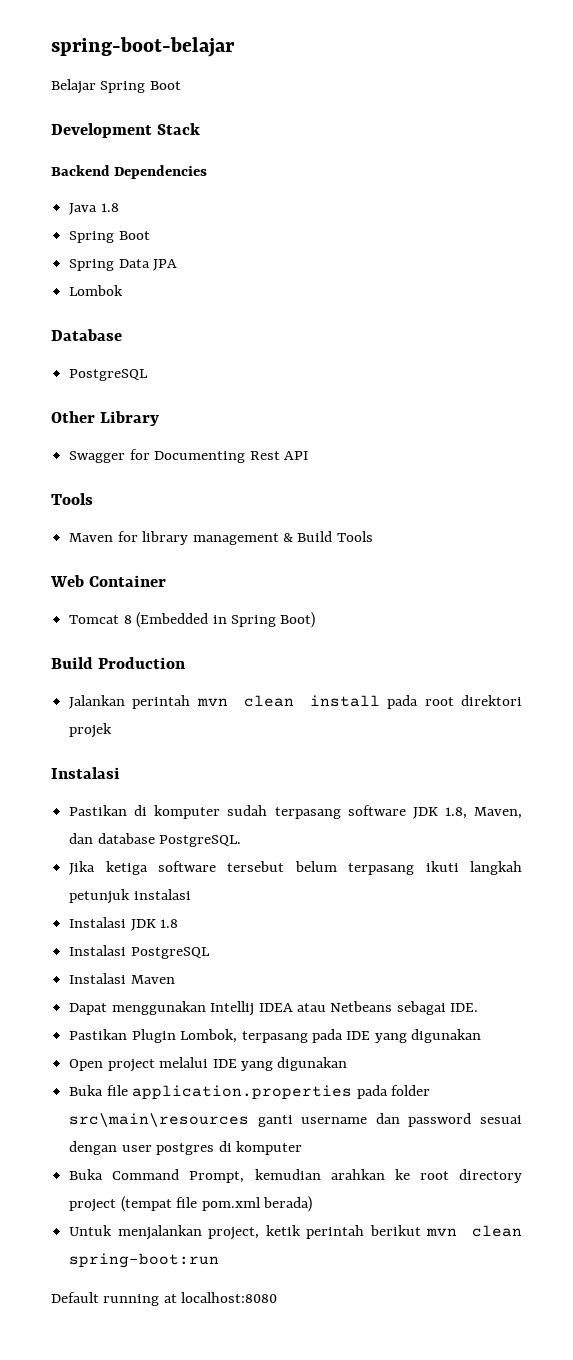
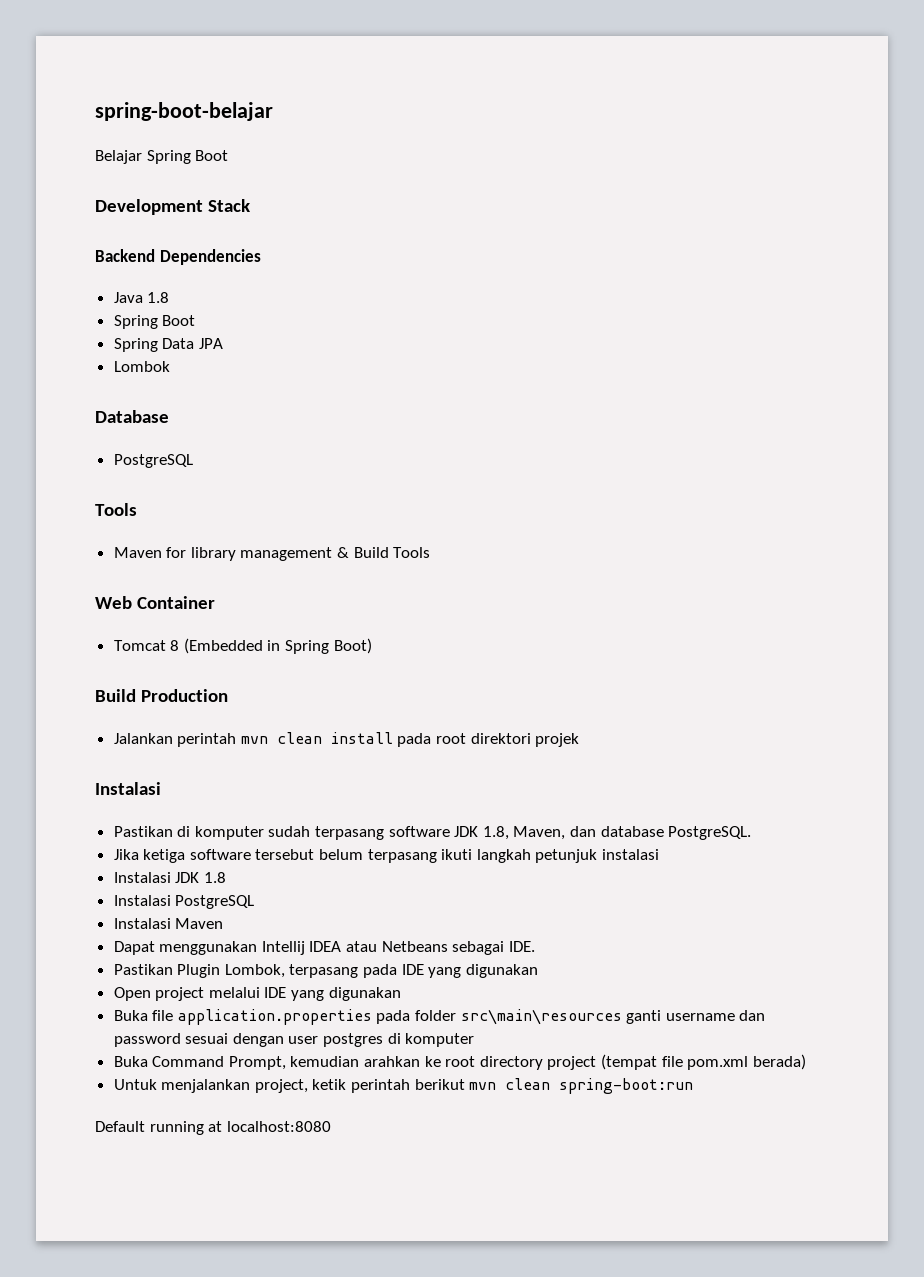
[51,411,159,426] [69,449,308,463] // Other Library // Swagger for Documenting Rest API -> (193, 461) none

